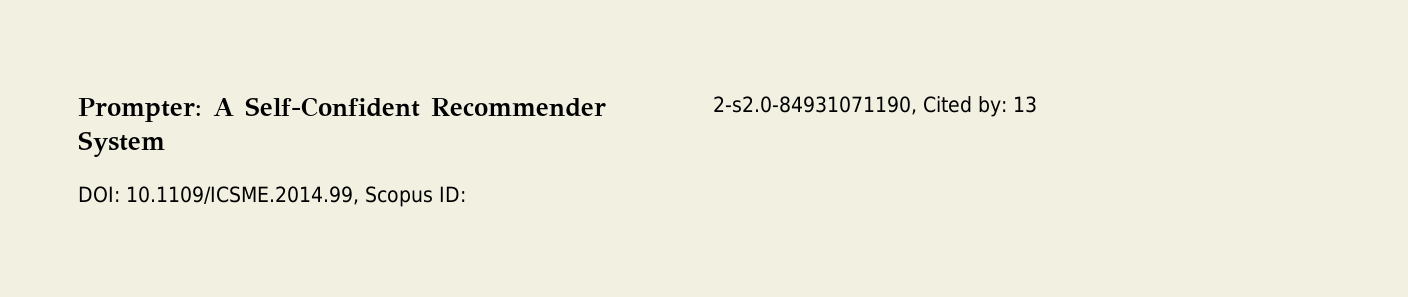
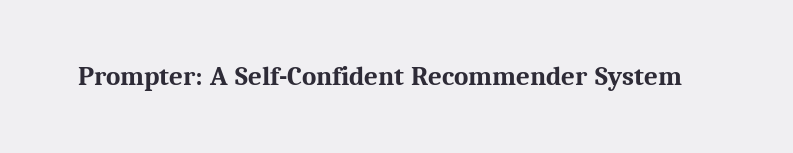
[78,186,466,207] [713,96,1037,117] // DOI: 10.1109/ICSME.2014.99, Scopus ID: 2-s2.0-84931071190, Cited by: 13 -> (682, 79) none

